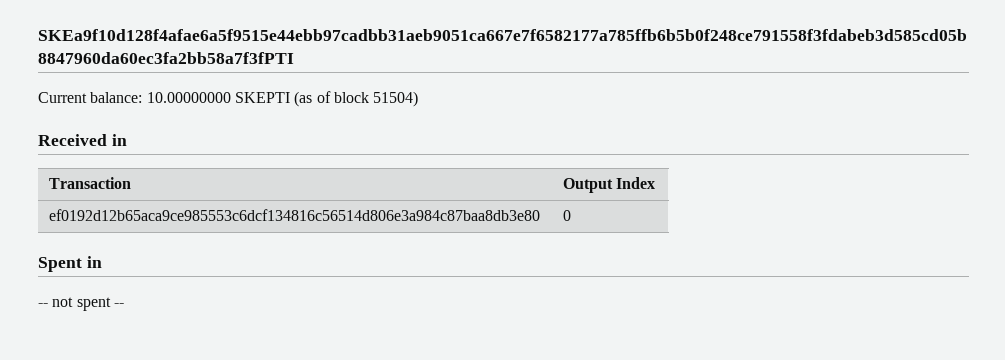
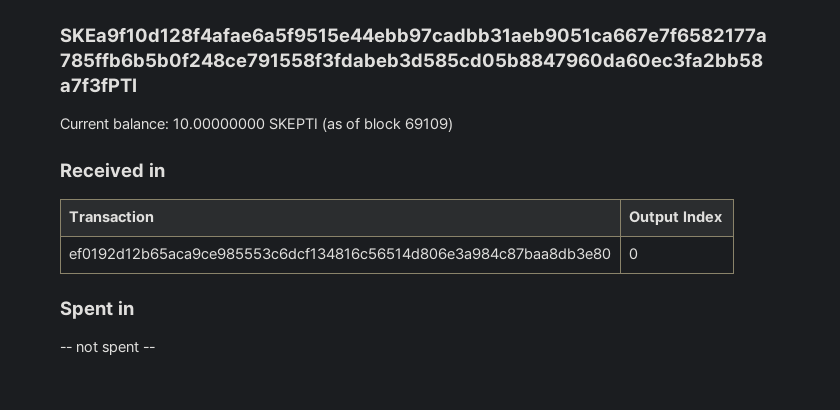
[373,91,419,107] 51504) -> [405,117,454,132] 69109)

